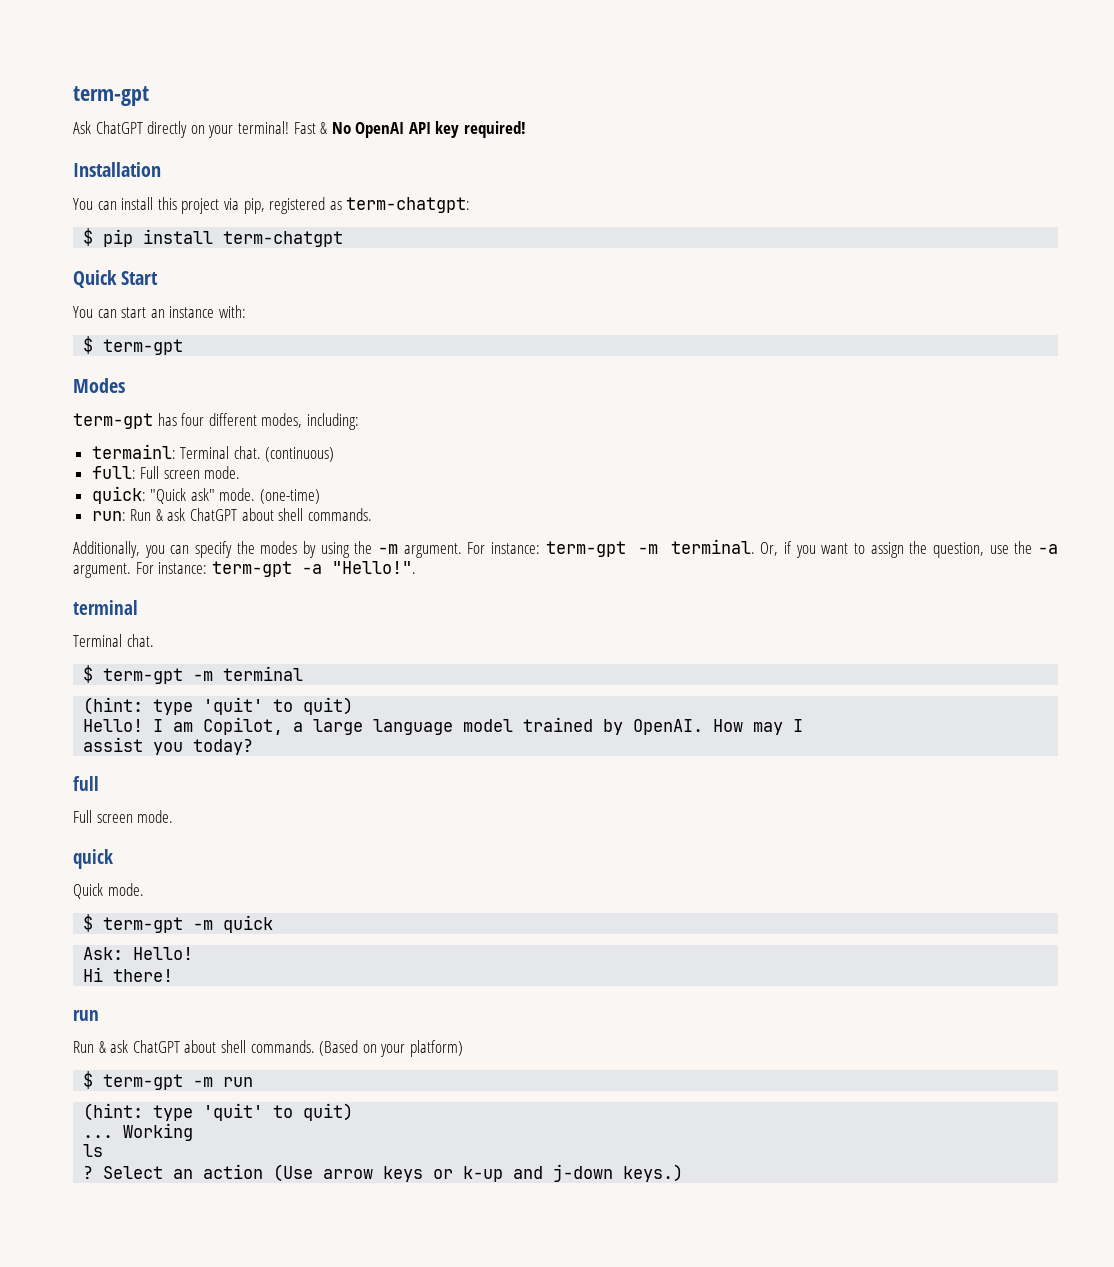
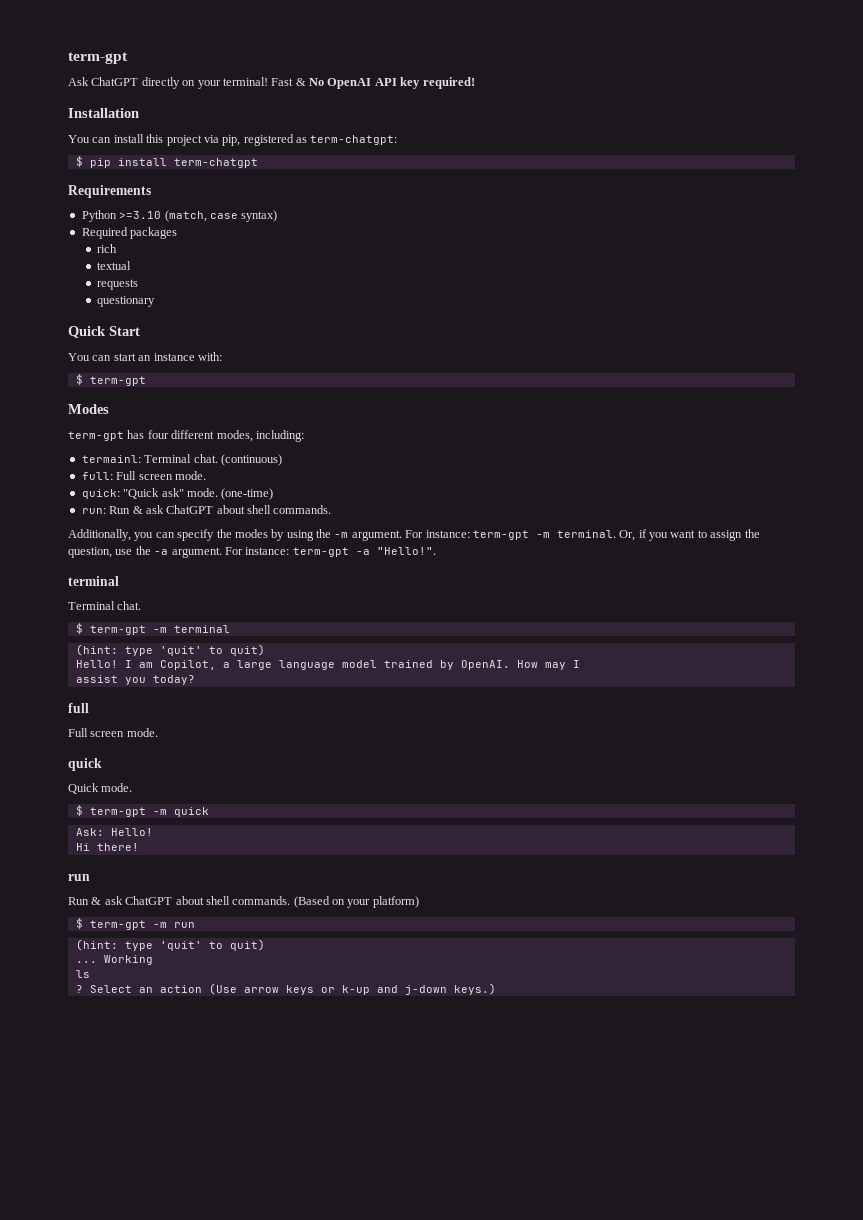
(344, 239) none -> [68,185,151,198] [81,210,278,222] [81,227,178,239] [97,244,118,253] [97,261,132,270] [97,279,139,290] [97,296,156,307] // Requirements // Python >=3.10 (match, case syntax) // Required packages // rich // textual // requests // questionary

